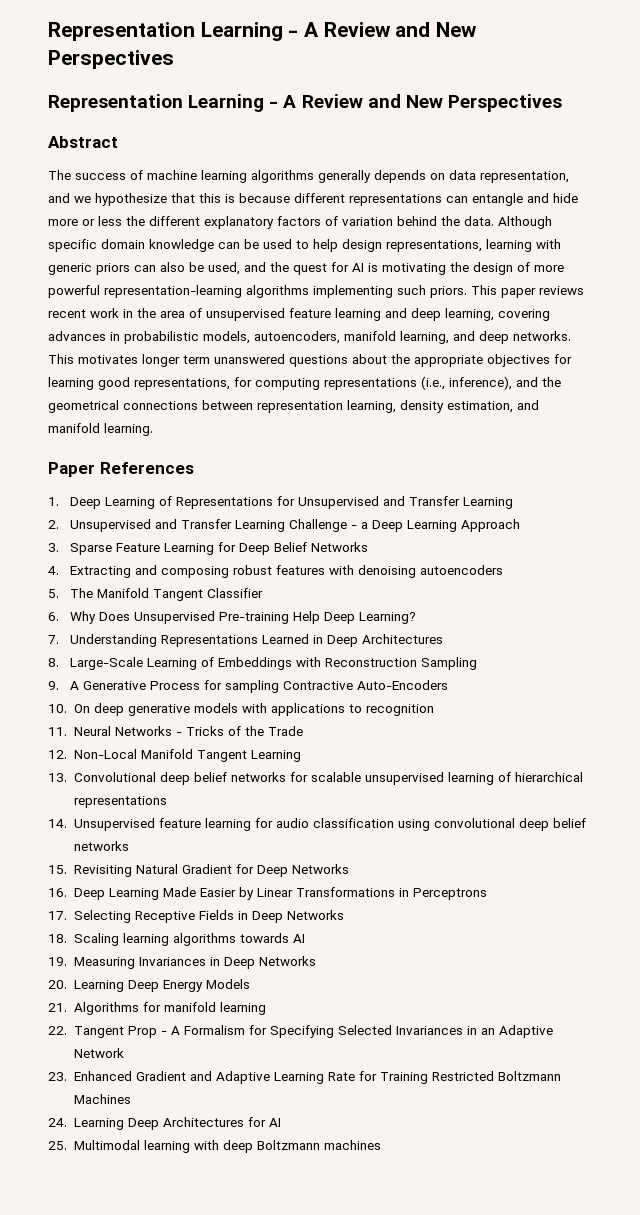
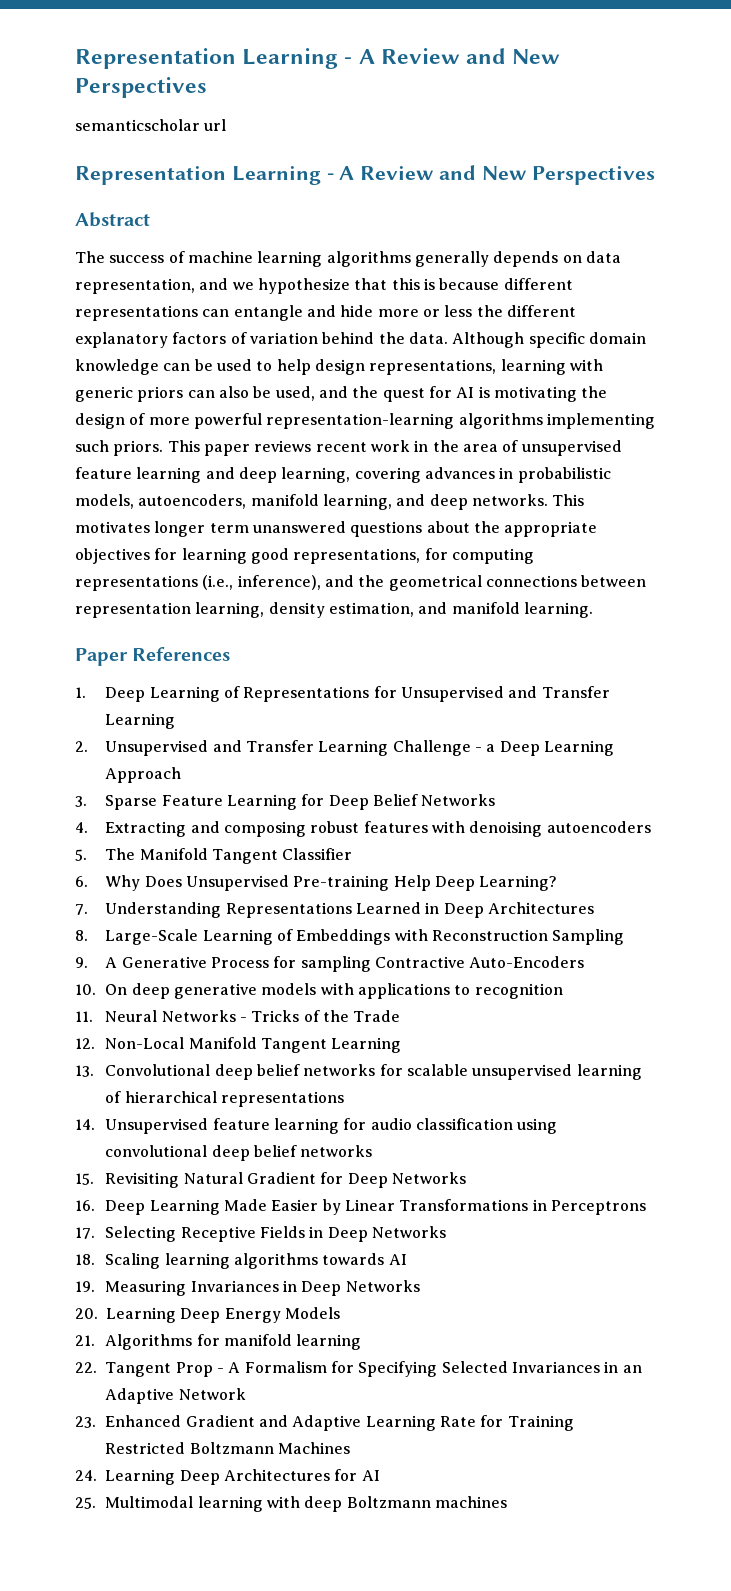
[48,22,478,41] [48,50,174,69] Representation Learning - A Review and New Perspectives -> [75,48,561,69] [75,77,207,98] [75,119,227,131] Representation Learning - A Review and New Perspectives // semanticscholar url

